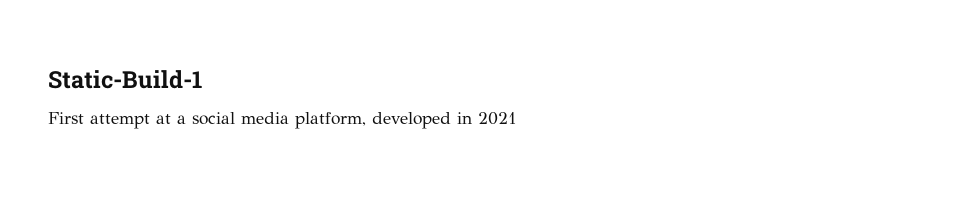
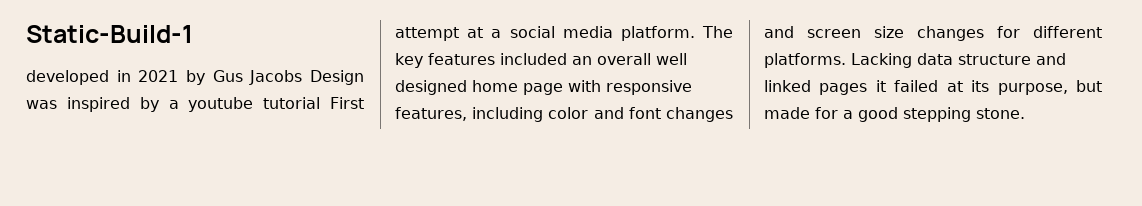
(202, 79) none -> [26,70,364,85] [26,97,321,112] developed in 2021 by Gus Jacobs Design was inspired by a youtube tutorial
[295,112,516,129] platform, developed in 2021 -> [620,26,733,41] [395,53,687,68] [395,80,692,95] [395,107,733,122] [764,26,1102,41] [764,53,1066,68] [764,80,1102,95] [764,107,1025,122] platform. The key features included an overall well designed home page with responsive features, including color and font changes and screen size changes for different platforms. Lacking data structure and linked pages it failed at its purpose, but made for a good stepping stone.

